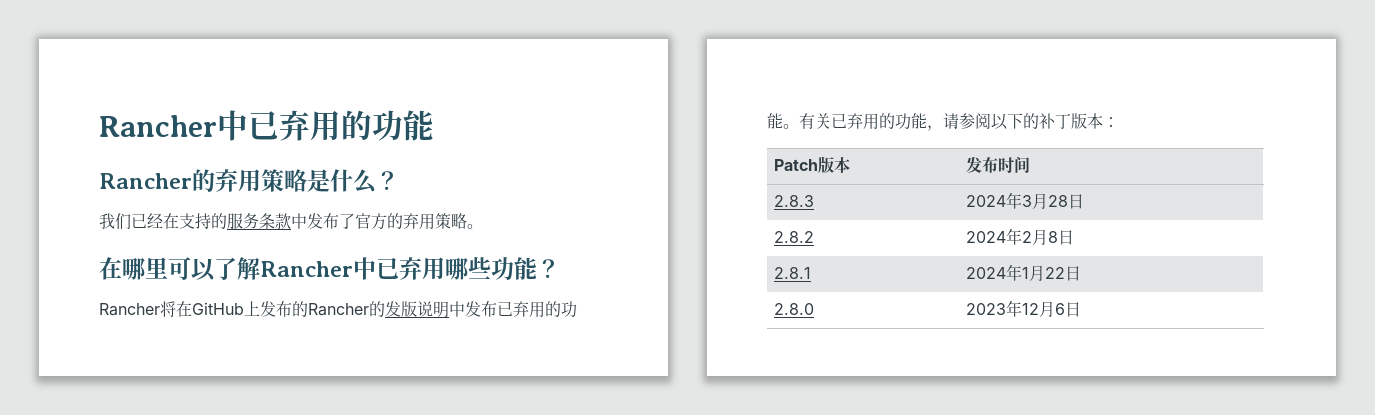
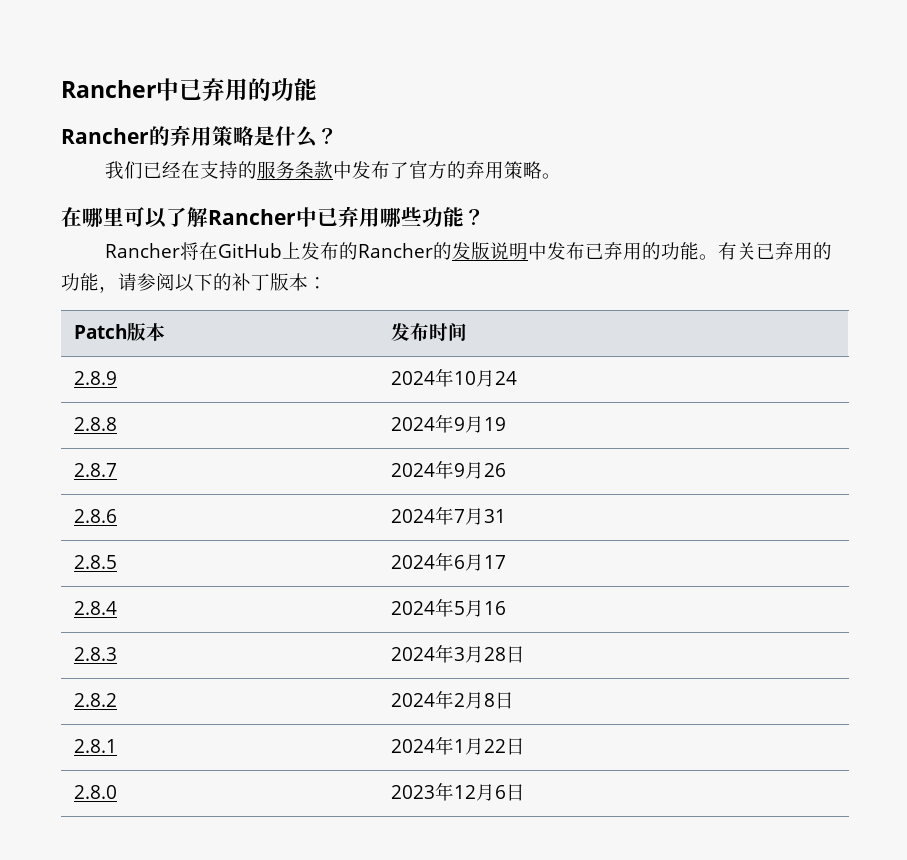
(1031, 164) none -> [73,371,117,385] [390,368,517,387] [73,417,117,431] [390,414,506,433] [73,463,117,477] [390,460,506,479] [73,509,117,523] [390,506,506,525] [73,555,117,569] [390,552,506,571] [73,601,117,615] [390,598,506,617] // 2.8.9 | 2024年10月24 // 2.8.8 | 2024年9月19 // 2.8.7 | 2024年9月26 // 2.8.6 | 2024年7月31 // 2.8.5 | 2024年6月17 // 2.8.4 | 2024年5月16

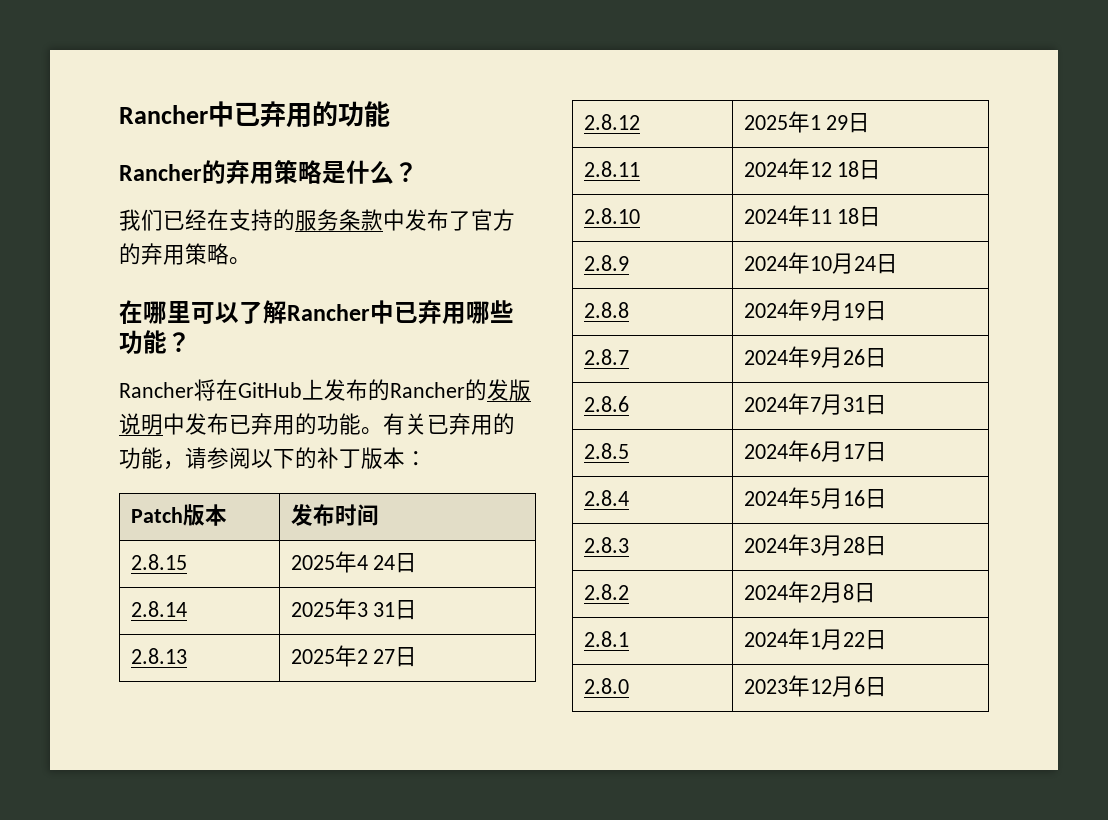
(467, 332) none -> [130,554,187,570] [290,551,418,573] [130,601,187,617] [290,598,418,620] [130,648,187,664] [290,645,418,667] [583,114,640,130] [743,111,871,133] [583,161,640,177] [743,158,882,180] [583,208,640,224] [743,205,882,227] // 2.8.15 | 2025年4 24日 // 2.8.14 | 2025年3 31日 // 2.8.13 | 2025年2 27日 // 2.8.12 | 2025年1 29日 // 2.8.11 | 2024年12 18日 // 2.8.10 | 2024年11 18日
(517, 378) none -> [875,254,898,274] 日
(506, 424) none -> [864,301,887,321] 日
(506, 470) none -> [864,348,887,368] 日
(506, 516) none -> [864,395,887,415] 日
(506, 562) none -> [864,442,887,462] 日
(506, 608) none -> [864,489,887,509] 日

